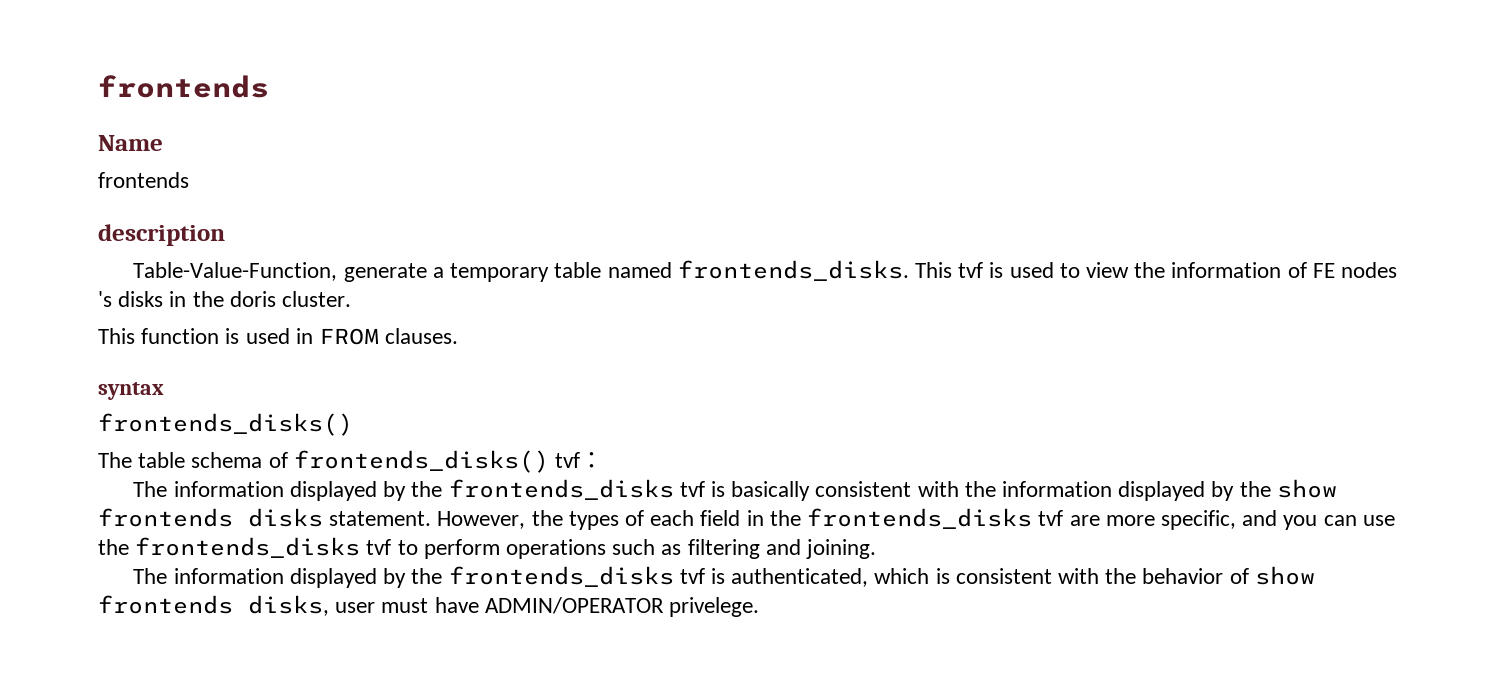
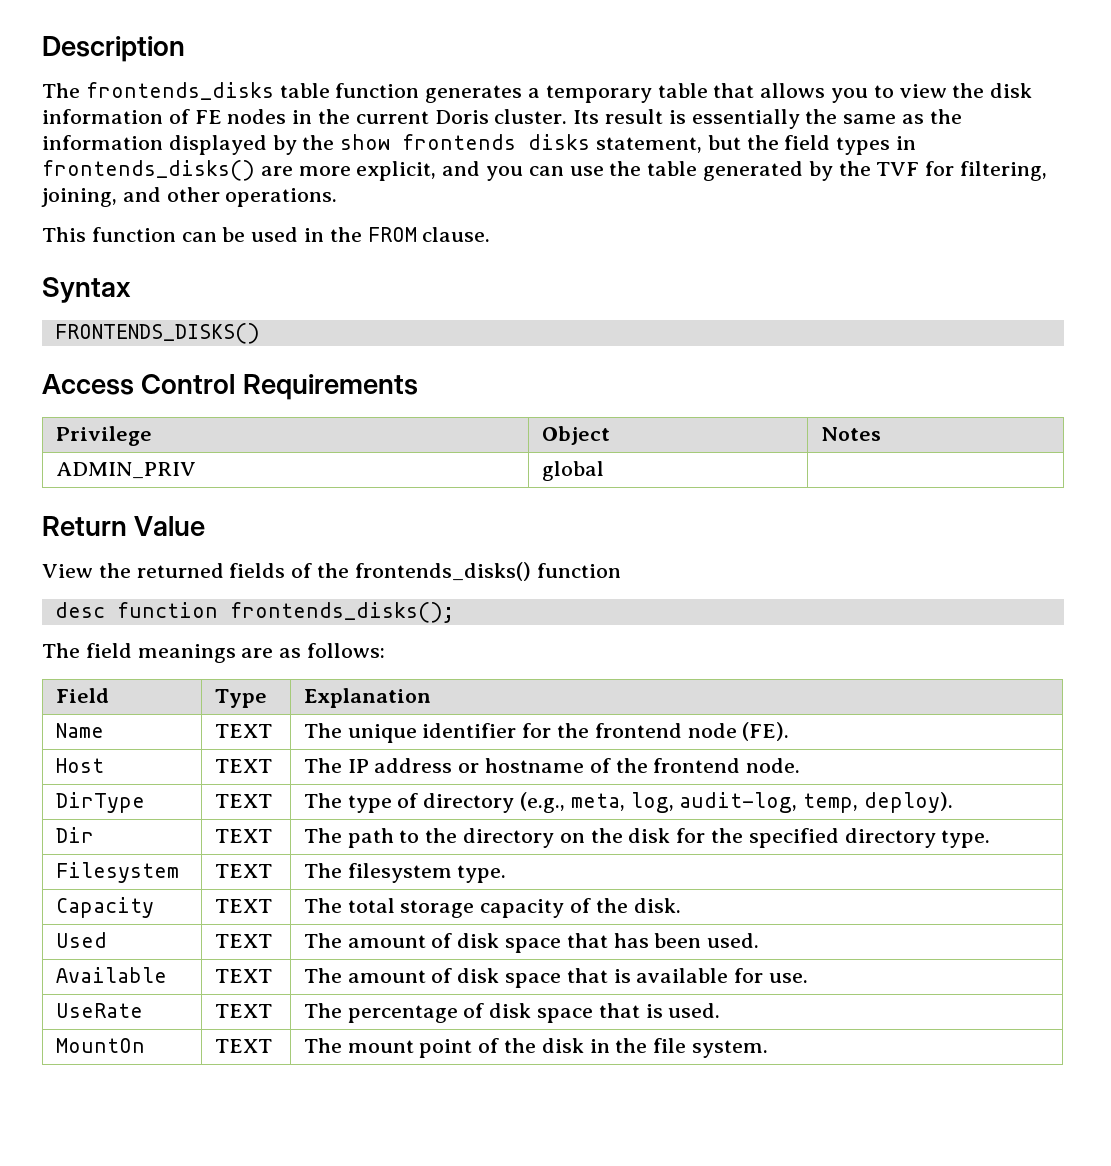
[98,75,269,98] [98,135,163,151] [98,172,189,188] [98,224,225,246] [133,260,1054,282] frontends // Name // frontends // description // Table-Value-Function, generate a temporary table named frontends_disks. This tvf is used -> [42,36,185,62] [42,82,869,103] Description // The frontends_disks table function generates a temporary table that allows you
(1166, 270) none -> [990,83,1033,98] disk
[98,291,352,307] [98,328,459,345] [98,382,164,400] [98,413,353,436] [98,450,604,473] [133,479,959,501] 's disks in the doris cluster. // This function is used in FROM clauses. // syntax // frontends_disks() // The table schema of frontends_disks() tvf： // The information displayed by the frontends_disks tvf is basically consistent with -> [292,109,925,129] in the current Doris cluster. Its result is essentially the same as
[329,508,1064,530] statement. However, the types of each field in the frontends_disks tvf -> [596,135,917,155] [42,160,255,181] statement, but the field types in frontends_disks()
[1160,510,1236,530] specific, -> [356,161,437,181] explicit,
[135,537,877,559] [133,566,1315,588] [98,595,760,617] frontends_disks tvf to perform operations such as filtering and joining. // The information displayed by the frontends_disks tvf is authenticated, which is consistent with the behavior of show frontends disks, user must have ADMIN/OPERATOR privelege. -> [647,161,1048,181] [41,187,338,207] [42,227,491,242] [42,277,131,303] [54,323,260,344] [42,374,418,400] [55,426,152,446] [541,426,610,445] [820,427,881,441] [55,462,196,479] [541,461,604,481] [42,516,206,536] [42,562,621,581] [54,602,454,623] [42,643,386,663] [55,688,109,703] [214,689,267,708] [303,688,431,708] [55,723,104,738] [214,724,272,738] [303,722,790,743] [55,758,104,773] [214,759,272,773] [303,758,801,773] [55,792,145,813] [214,794,272,808] [303,792,954,813] [55,827,94,843] [214,829,272,843] [303,828,991,848] [55,862,179,883] [214,864,272,878] [303,863,507,883] [55,897,154,918] [214,899,272,913] [303,898,681,918] [55,932,107,948] [214,934,272,948] [303,933,760,953] [55,967,167,983] [214,969,272,983] [303,968,809,988] [55,1003,143,1018] [214,1004,272,1018] [303,1003,721,1023] [55,1038,145,1053] [214,1039,272,1053] [303,1038,769,1058] table generated by the TVF for filtering, joining, and other operations. // This function can be used in the FROM clause. // Syntax // FRONTENDS_DISKS() // Access Control Requirements // Privilege | Object | Notes // ADMIN_PRIV | global | // Return Value // View the returned fields of the frontends_disks() function // desc function frontends_disks(); // The field meanings are as follows: // Field | Type | Explanation // Name | TEXT | The unique identifier for the frontend node (FE). // Host | TEXT | The IP address or hostname of the frontend node. // DirType | TEXT | The type of directory (e.g., meta, log, audit-log, temp, deploy). // Dir | TEXT | The path to the directory on the disk for the specified directory type. // Filesystem | TEXT | The filesystem type. // Capacity | TEXT | The total storage capacity of the disk. // Used | TEXT | The amount of disk space that has been used. // Available | TEXT | The amount of disk space that is available for use. // UseRate | TEXT | The percentage of disk space that is used. // MountOn | TEXT | The mount point of the disk in the file system.

